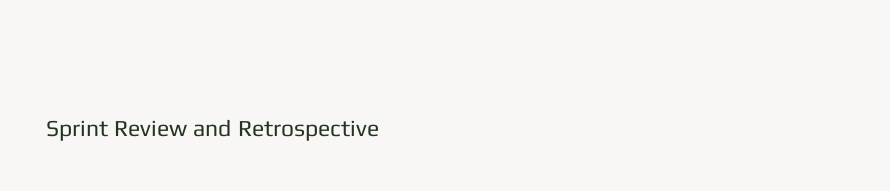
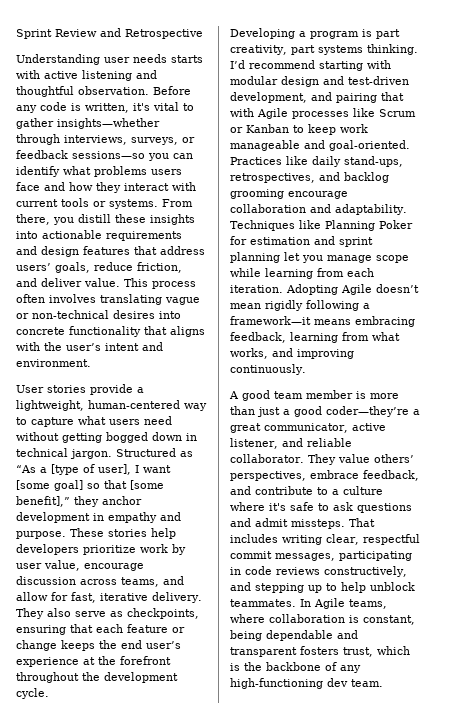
(379, 130) none -> [16,54,203,65] [16,70,157,81] [16,86,191,97] [16,102,194,113] [16,118,160,129] [16,134,195,145] [16,150,193,161] [16,166,182,177] [16,182,196,193] [16,198,193,209] [16,214,195,225] [16,230,182,241] [16,246,205,257] [16,262,182,273] [16,278,196,289] [16,294,200,305] [16,310,181,319] [16,326,205,337] [16,342,163,351] [16,359,91,367] [16,384,144,395] [16,400,207,411] [16,416,172,427] [16,432,197,443] [16,448,193,459] [16,464,171,475] [16,480,164,491] [16,496,142,507] [16,512,181,523] [16,528,176,539] [16,544,186,555] [16,560,144,571] [16,576,184,587] [16,592,202,603] [16,608,199,619] [16,624,185,635] [16,640,181,651] [16,656,171,667] [16,672,178,683] [16,688,49,699] [230,28,400,39] [230,44,418,55] [230,60,391,71] [230,76,409,87] [230,92,404,103] [230,108,416,119] [230,124,368,135] [230,140,410,151] [230,156,403,167] [230,172,389,183] [230,189,348,199] [230,204,407,215] [230,220,413,231] [230,236,373,247] [230,252,409,263] [230,268,374,279] [230,284,419,295] [230,300,370,311] [230,316,415,327] [230,332,400,343] [230,348,354,359] [230,364,306,375] [229,390,399,401] [230,406,420,417] [230,423,386,433] [230,438,352,449] [230,454,414,465] [230,470,419,481] [230,486,383,495] [230,502,412,513] [230,518,375,529] [230,534,420,545] [230,551,412,561] [230,566,407,577] [230,582,415,593] [230,598,387,609] [230,614,415,625] [230,630,358,641] [230,646,410,657] [230,662,361,673] [230,678,383,689] // Understanding user needs starts with active listening and thoughtful observation. Before any code is written, it's vital to gather insights—whether through interviews, surveys, or feedback sessions—so you can identify what problems users face and how they interact with current tools or systems. From there, you distill these insights into actionable requirements and design features that address users’ goals, reduce friction, and deliver value. This process often involves translating vague or non-technical desires into concrete functionality that aligns with the user’s intent and environment. // User stories provide a lightweight, human-centered way to capture what users need without getting bogged down in technical jargon. Structured as “As a [type of user], I want [some goal] so that [some benefit],” they anchor development in empathy and purpose. These stories help developers prioritize work by user value, encourage discussion across teams, and allow for fast, iterative delivery. They also serve as checkpoints, ensuring that each feature or change keeps the end user’s experience at the forefront throughout the development cycle. // Developing a program is part creativity, part systems thinking. I’d recommend starting with modular design and test-driven development, and pairing that with Agile processes like Scrum or Kanban to keep work manageable and goal-oriented. Practices like daily stand-ups, retrospectives, and backlog grooming encourage collaboration and adaptability. Techniques like Planning Poker for estimation and sprint planning let you manage scope while learning from each iteration. Adopting Agile doesn’t mean rigidly following a framework—it means embracing feedback, learning from what works, and improving continuously. // A good team member is more than just a good coder—they’re a great communicator, active listener, and reliable collaborator. They value others’ perspectives, embrace feedback, and contribute to a culture where it's safe to ask questions and admit missteps. That includes writing clear, respectful commit messages, participating in code reviews constructively, and stepping up to help unblock teammates. In Agile teams, where collaboration is constant, being dependable and transparent fosters trust, which is the backbone of any high-functioning dev team.

